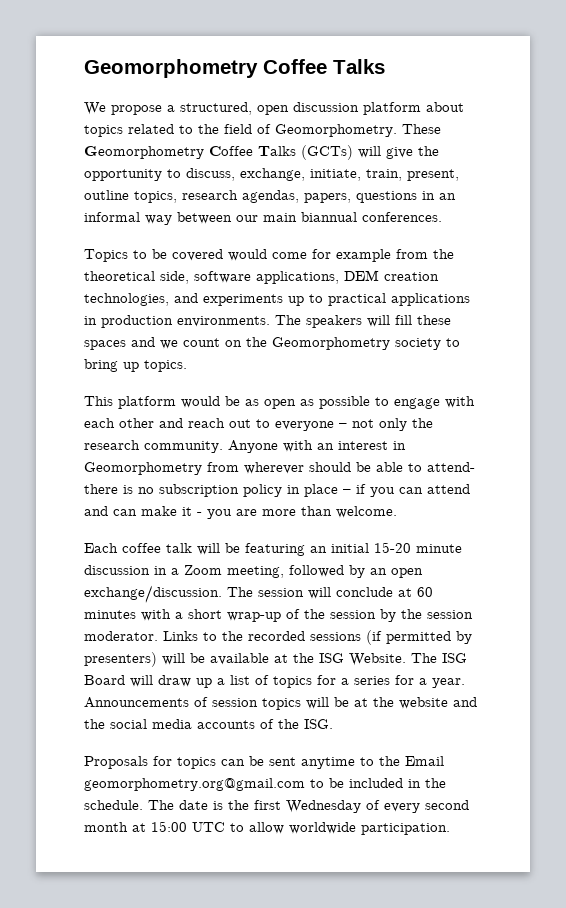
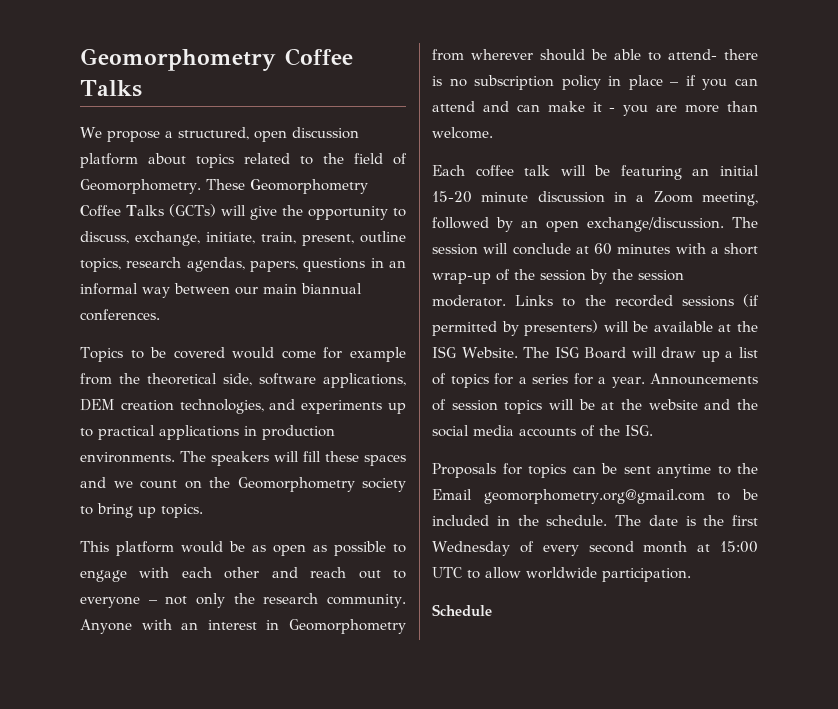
(450, 829) none -> [432,604,492,617] // Schedule

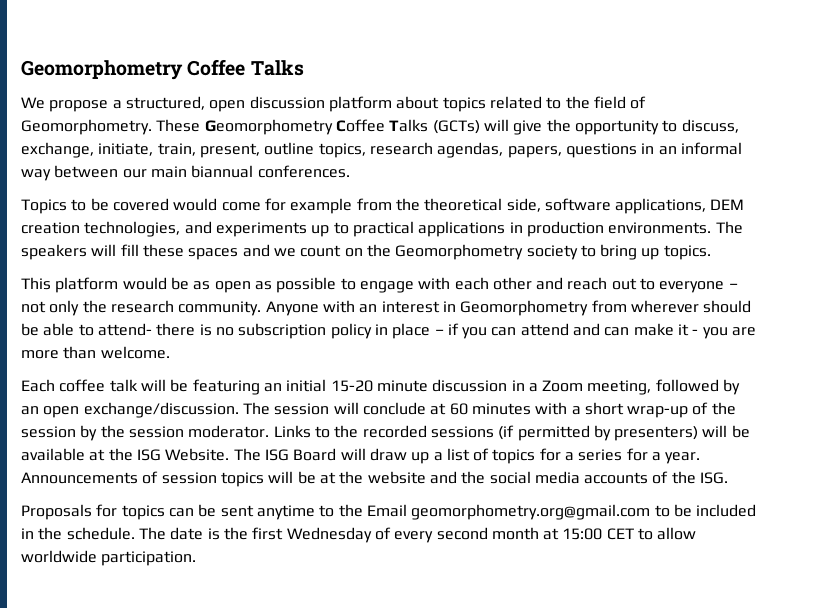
[432,567,462,578] UTC -> [606,528,634,540] CET
[432,604,492,617] // Schedule -> (197, 558) none

